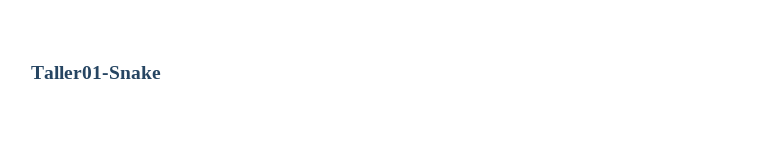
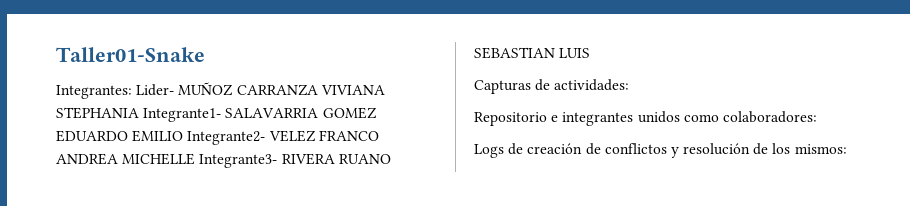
(161, 72) none -> [56,82,385,99] [56,107,376,122] [56,130,379,145] [56,153,391,168] [474,47,591,59] [474,79,630,94] [474,111,817,126] [474,143,847,158] // Integrantes: Lider- MUÑOZ CARRANZA VIVIANA STEPHANIA Integrante1- SALAVARRIA GOMEZ EDUARDO EMILIO Integrante2- VELEZ FRANCO ANDREA MICHELLE Integrante3- RIVERA RUANO SEBASTIAN LUIS // Capturas de actividades: // Repositorio e integrantes unidos como colaboradores: // Logs de creación de conflictos y resolución de los mismos:

